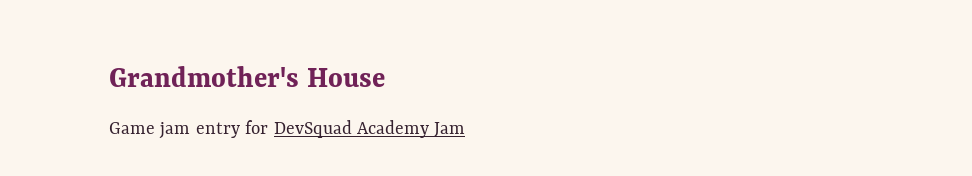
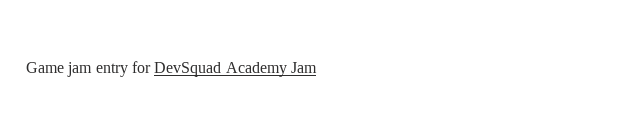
[109,66,386,87] Grandmother's House // -> (26, 67) none

